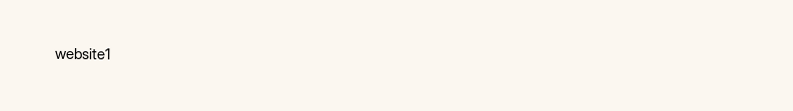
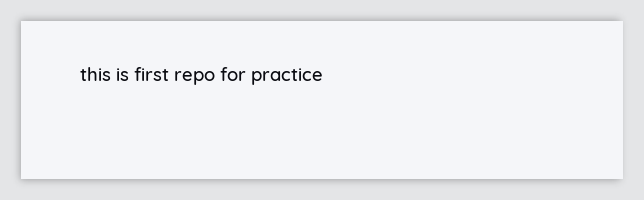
[54,47,111,60] website1 -> [80,67,323,85] this is first repo for practice

